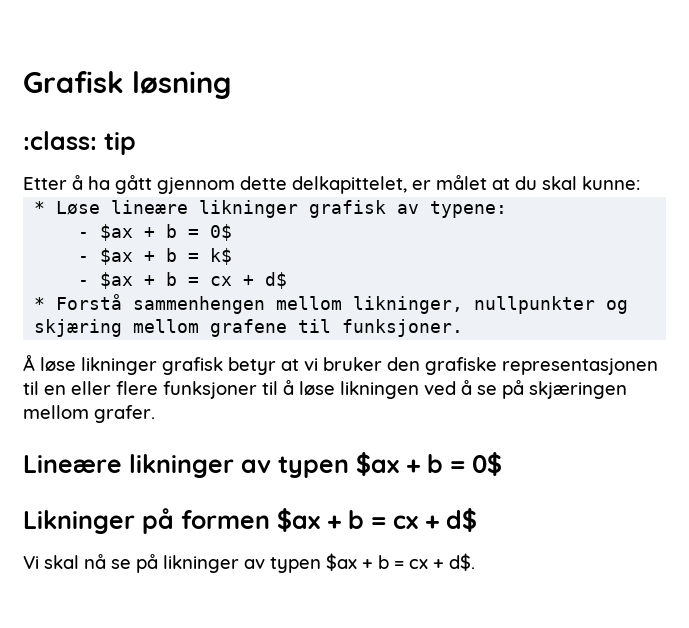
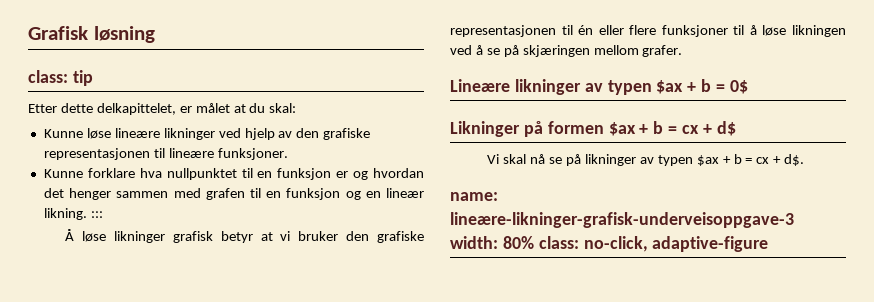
[23,131,97,150] :class: -> [28,70,68,83] class:
[72,175,235,194] å ha gått gjennom -> (57, 108) none
[542,176,640,190] [34,200,508,218] [78,224,233,241] [78,248,233,265] [78,272,288,289] [34,294,629,314] [34,319,464,337] skal kunne: // * Løse lineære likninger grafisk av typene: // - $ax + b = 0$ // - $ax + b = k$ // - $ax + b = cx + d$ // * Forstå sammenhengen mellom likninger, nullpunkter og skjæring mellom grafene til funksjoner. -> [269,103,297,113] [43,128,371,140] [43,148,288,160] [43,168,424,180] [43,188,424,200] [43,208,103,220] skal: // Kunne løse lineære likninger ved hjelp av den grafiske representasjonen til lineære funksjoner. // Kunne forklare hva nullpunktet til en funksjon er og hvordan det henger sammen med grafen til en funksjon og en lineær likning. :::
[44,385,66,395] en -> [578,25,594,35] én
(475, 562) none -> [450,192,498,201] [450,212,794,228] [450,236,769,252] // name: lineære-likninger-grafisk-underveisoppgave-3 width: 80% class: no-click, adaptive-figure

